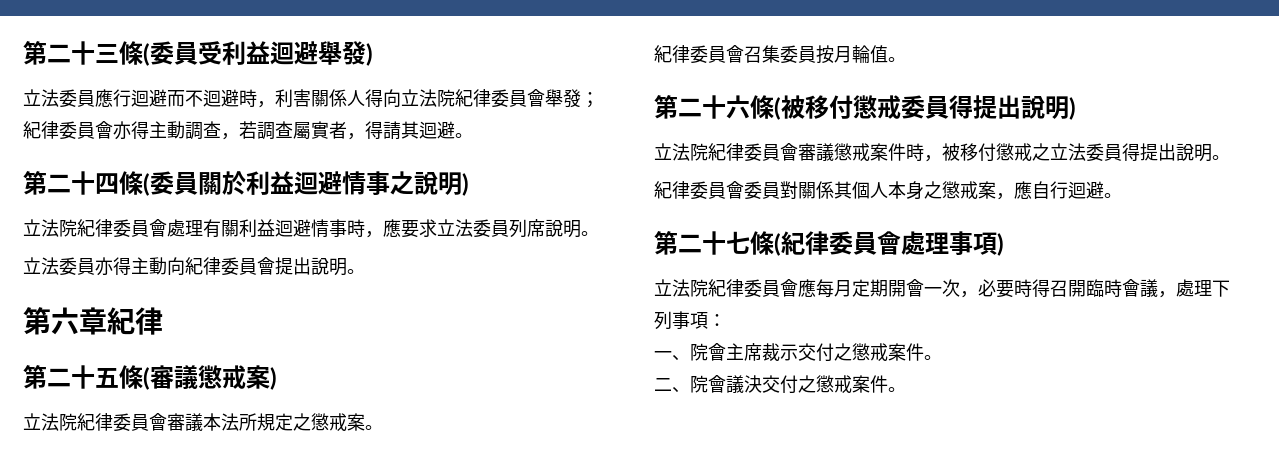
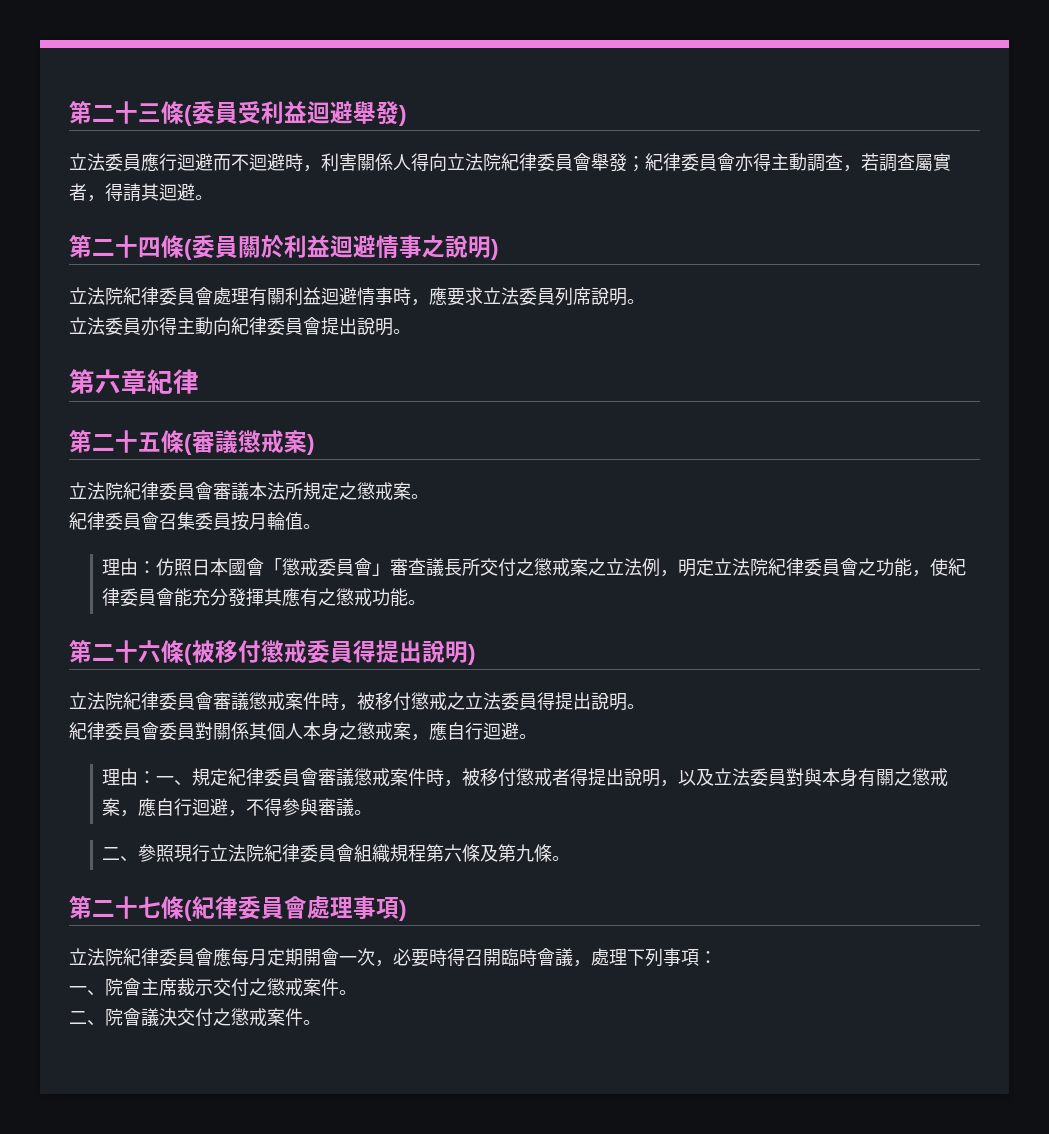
(906, 59) none -> [102,558,967,577] [102,588,427,607] // 理由：仿照日本國會「懲戒委員會」審查議長所交付之懲戒案之立法例，明定立法院紀律委員會之功能，使紀律委員會能充分發揮其應有之懲戒功能。
(1122, 195) none -> [102,768,949,787] [102,798,373,817] [102,844,571,863] // 理由：一、規定紀律委員會審議懲戒案件時，被移付懲戒者得提出說明，以及立法委員對與本身有關之懲戒案，應自行迴避，不得參與審議。 // 二、參照現行立法院紀律委員會組織規程第六條及第九條。

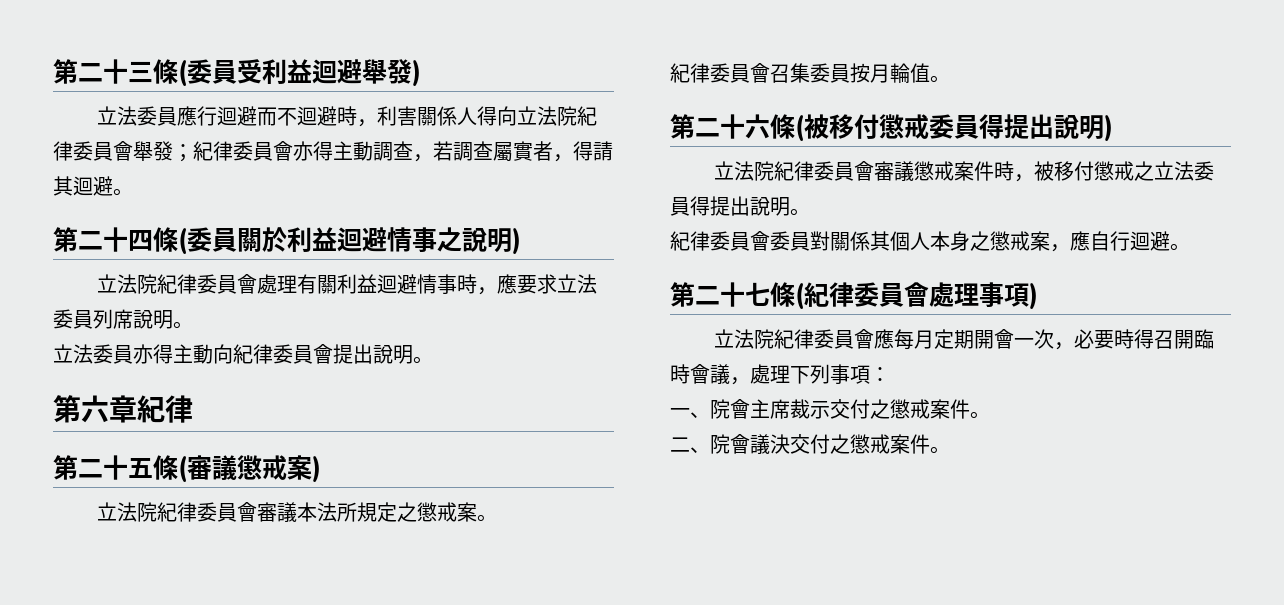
[102,558,967,577] [102,588,427,607] // 理由：仿照日本國會「懲戒委員會」審查議長所交付之懲戒案之立法例，明定立法院紀律委員會之功能，使紀律委員會能充分發揮其應有之懲戒功能。 -> (950, 79) none
[102,768,949,787] [102,798,373,817] [102,844,571,863] // 理由：一、規定紀律委員會審議懲戒案件時，被移付懲戒者得提出說明，以及立法委員對與本身有關之懲戒案，應自行迴避，不得參與審議。 // 二、參照現行立法院紀律委員會組織規程第六條及第九條。 -> (1190, 247) none

